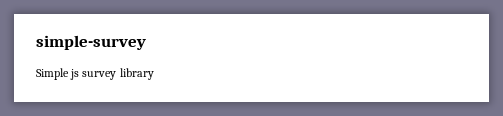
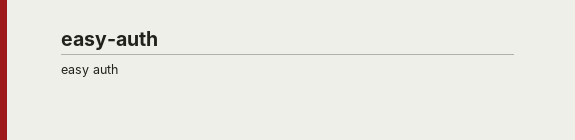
[36,35,146,50] [36,68,154,80] simple-survey // Simple js survey library -> [61,31,158,50] [61,64,118,77] easy-auth // easy auth

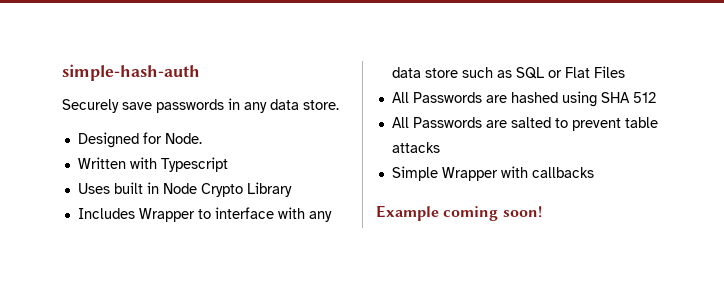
[61,31,158,50] [61,64,118,77] easy-auth // easy auth -> [62,64,200,81] [62,98,339,113] [77,132,202,148] [77,157,228,172] [77,182,292,197] [77,207,332,222] [391,66,625,79] [391,91,656,107] [391,117,658,131] [391,142,440,153] [391,166,594,181] [376,205,542,221] simple-hash-auth // Securely save passwords in any data store. // Designed for Node. // Written with Typescript // Uses built in Node Crypto Library // Includes Wrapper to interface with any data store such as SQL or Flat Files // All Passwords are hashed using SHA 512 // All Passwords are salted to prevent table attacks // Simple Wrapper with callbacks // Example coming soon!

